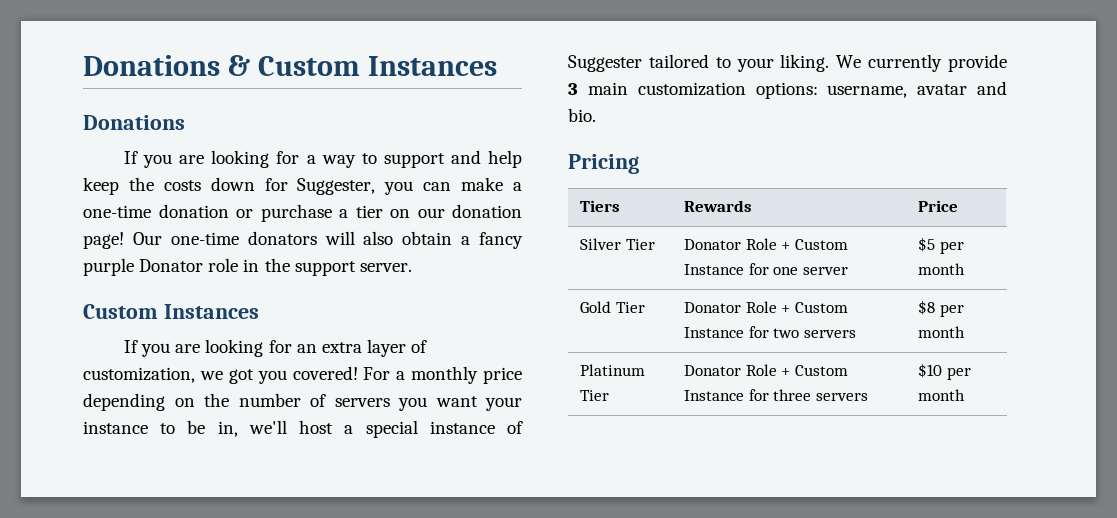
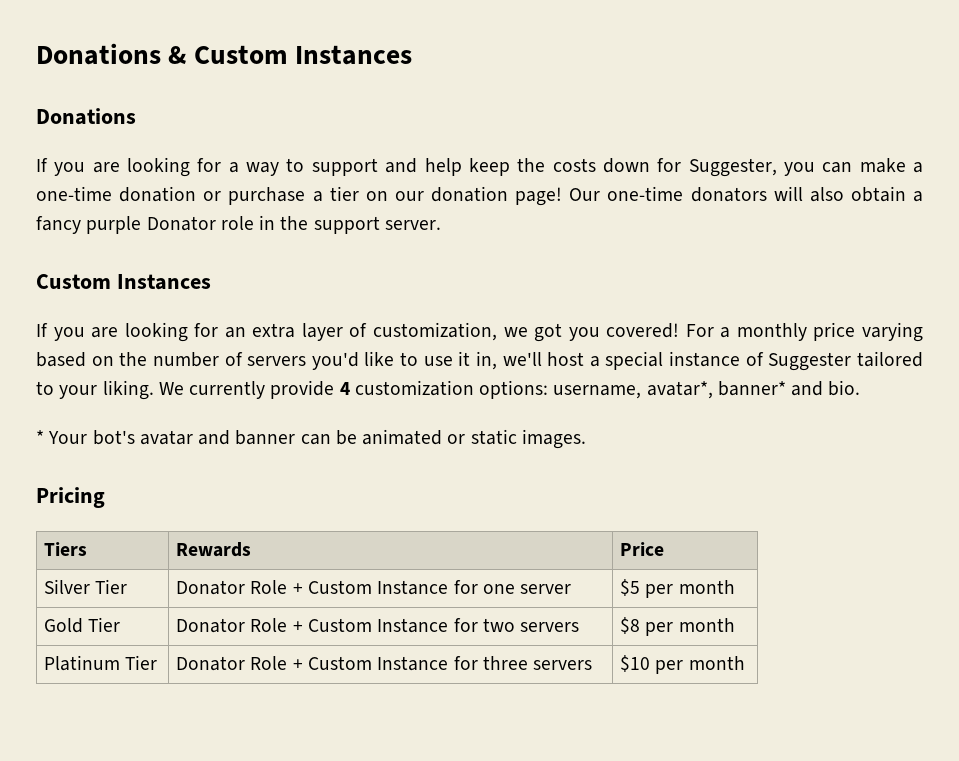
[83,393,165,411] depending -> [861,322,923,342] [36,352,86,367] varying based
[398,396,522,411] [83,420,206,434] you want your instance to be -> [311,351,471,370] you'd like to use it
[568,82,628,95] 3 main -> [339,382,350,395] 4
[917,81,1007,95] [568,108,596,122] avatar and bio. -> [646,380,861,399] [36,429,586,449] avatar*, banner* and bio. // * Your bot's avatar and banner can be animated or static images.

